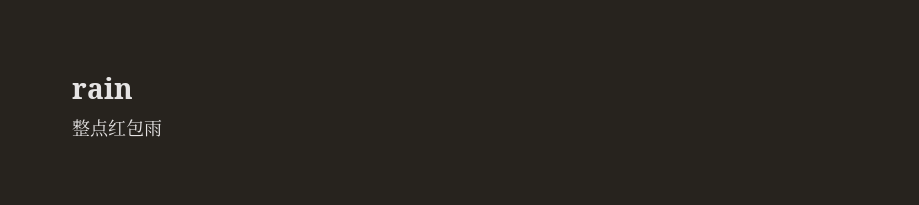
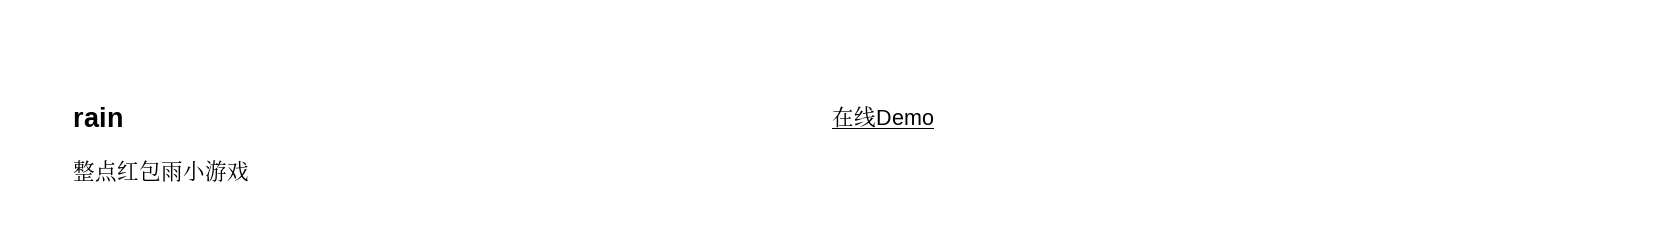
(162, 128) none -> [183,160,249,182] [832,106,934,128] 小游戏 // 在线Demo

